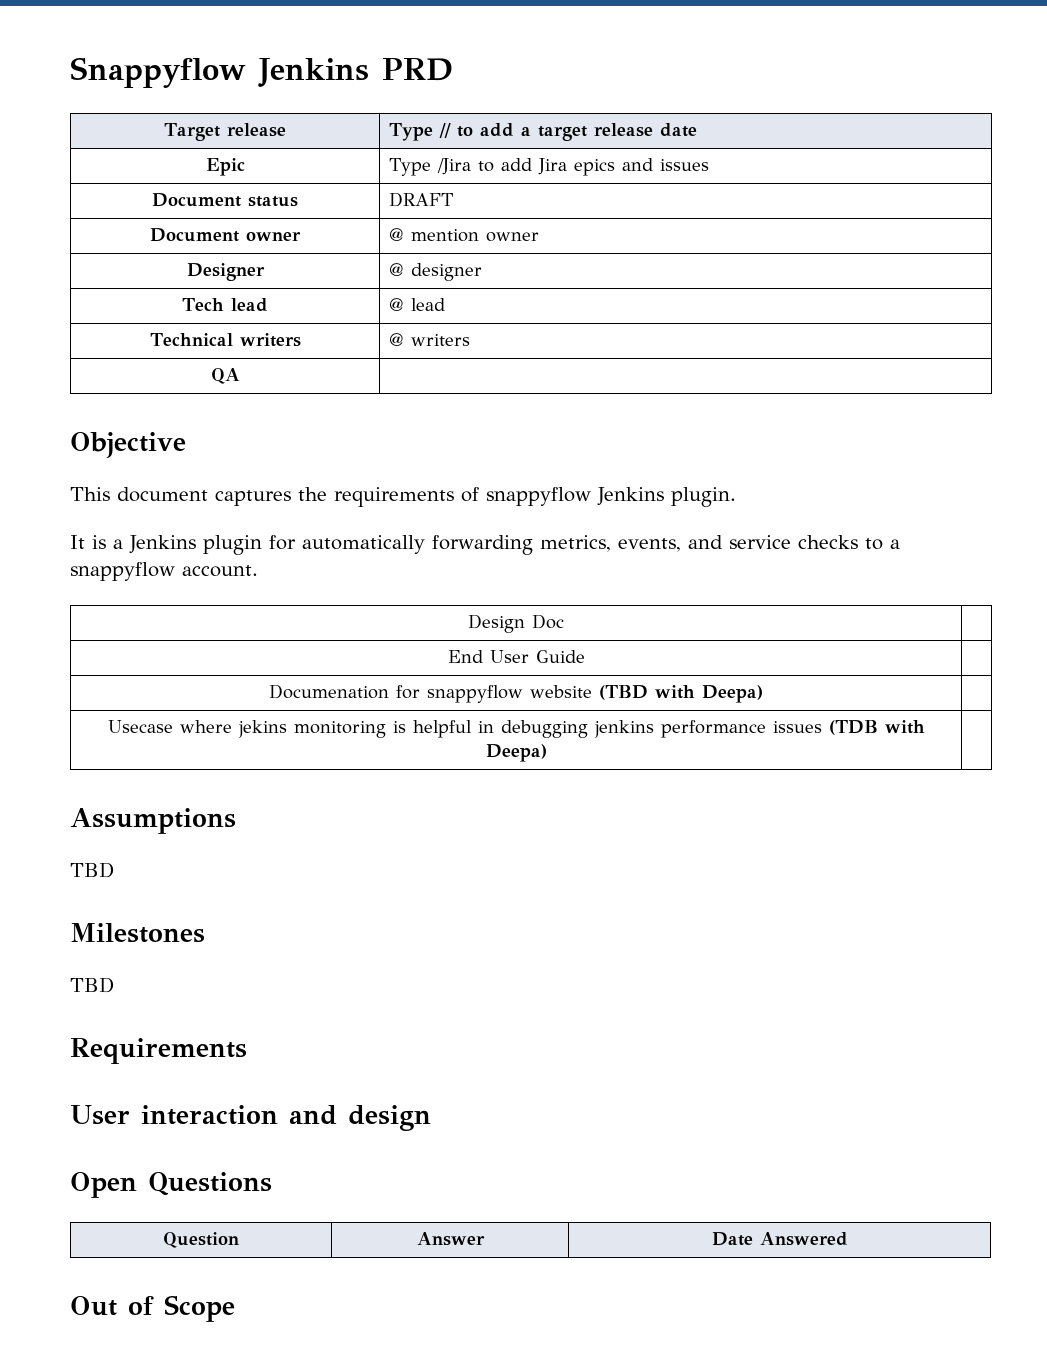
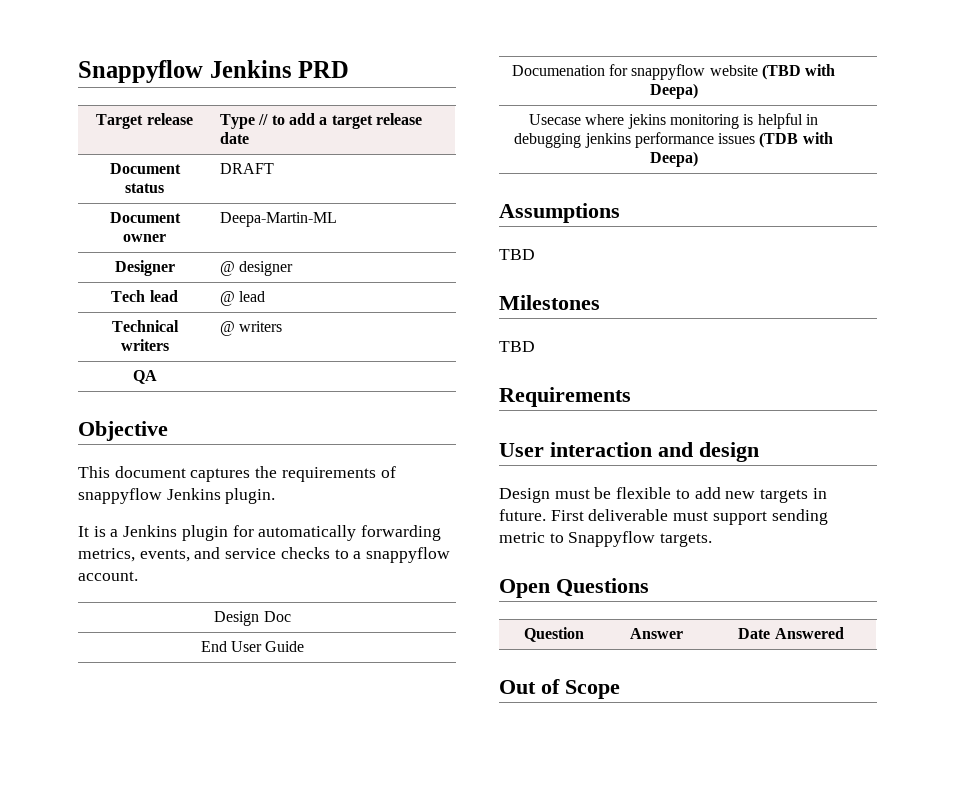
[205,158,245,176] [388,158,709,176] // Epic | Type /Jira to add Jira epics and issues -> (249, 138) none
[388,228,539,242] @ mention owner -> [219,212,337,227] Deepa-Martin-ML
(431, 1118) none -> [499,487,827,503] [499,509,828,525] [499,531,713,547] // Design must be flexible to add new targets in future. First deliverable must support sending metric to Snappyflow targets.

